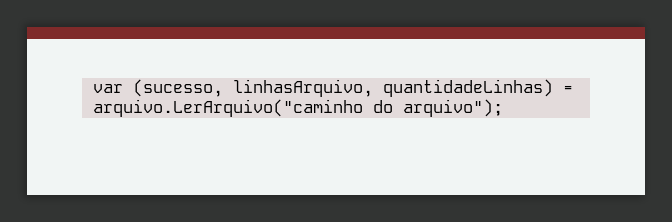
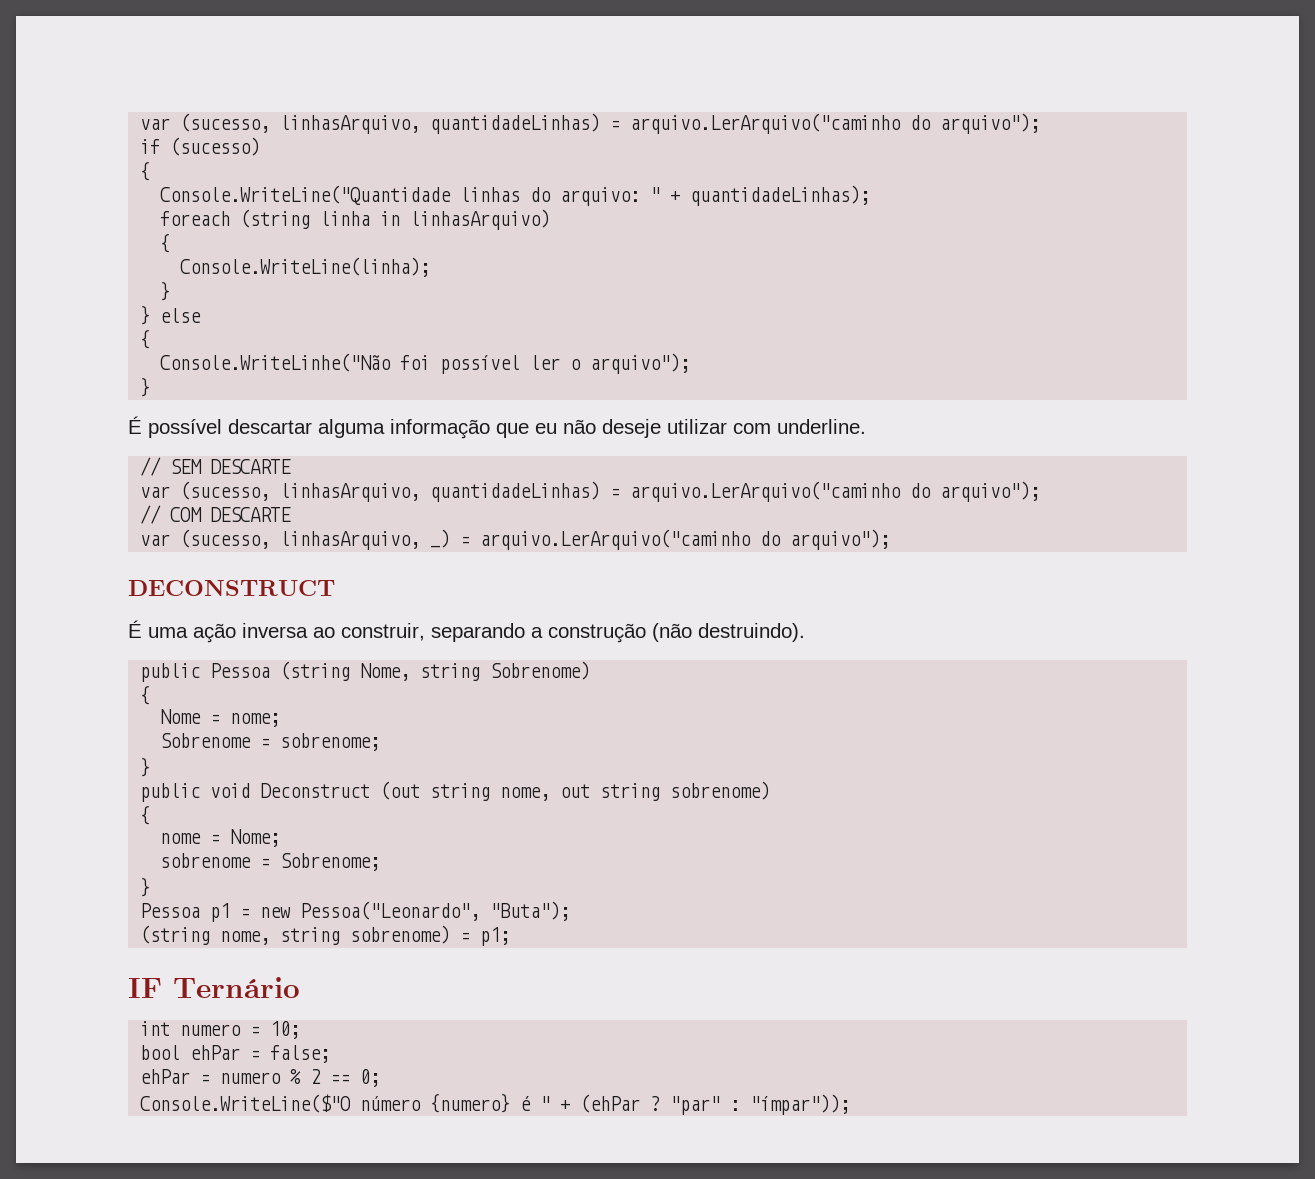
[92,79,573,97] [92,99,503,117] var (sucesso, linhasArquivo, quantidadeLinhas) = arquivo.LerArquivo("caminho do arquivo"); -> [140,113,1041,134] [140,137,261,156] [140,161,151,181] [160,185,871,206] [160,209,551,230] [160,233,171,253] [180,257,431,277] [160,281,171,301] [140,305,202,325] [140,329,151,349] [160,353,691,374] [140,377,151,397] [128,416,866,439] [140,457,292,476] [140,481,1041,502] [140,505,292,524] [140,529,891,550] [128,580,335,596] [128,620,805,643] [140,661,591,682] [140,685,151,705] [160,709,281,727] [160,733,381,751] [140,757,151,777] [140,781,771,802] [140,805,151,825] [160,829,281,847] [160,853,381,871] [140,877,151,897] [140,901,571,922] [140,925,511,946] [128,977,300,998] [140,1021,301,1039] [140,1045,331,1063] [140,1069,381,1087] [140,1093,851,1115] var (sucesso, linhasArquivo, quantidadeLinhas) = arquivo.LerArquivo("caminho do arquivo"); // if (sucesso) // { // Console.WriteLine("Quantidade linhas do arquivo: " + quantidadeLinhas); // foreach (string linha in linhasArquivo) // { // Console.WriteLine(linha); // } // } else // { // Console.WriteLinhe("Não foi possível ler o arquivo"); // } // É possível descartar alguma informação que eu não deseje utilizar com underline. // // SEM DESCARTE // var (sucesso, linhasArquivo, quantidadeLinhas) = arquivo.LerArquivo("caminho do arquivo"); // // COM DESCARTE // var (sucesso, linhasArquivo, _) = arquivo.LerArquivo("caminho do arquivo"); // DECONSTRUCT // É uma ação inversa ao construir, separando a construção (não destruindo). // public Pessoa (string Nome, string Sobrenome) // { // Nome = nome; // Sobrenome = sobrenome; // } // public void Deconstruct (out string nome, out string sobrenome) // { // nome = Nome; // sobrenome = Sobrenome; // } // Pessoa p1 = new Pessoa("Leonardo", "Buta"); // (string nome, string sobrenome) = p1; // IF Ternário // int numero = 10; // bool ehPar = false; // ehPar = numero % 2 == 0; // Console.WriteLine($"O número {numero} é " + (ehPar ? "par" : "ímpar"));

